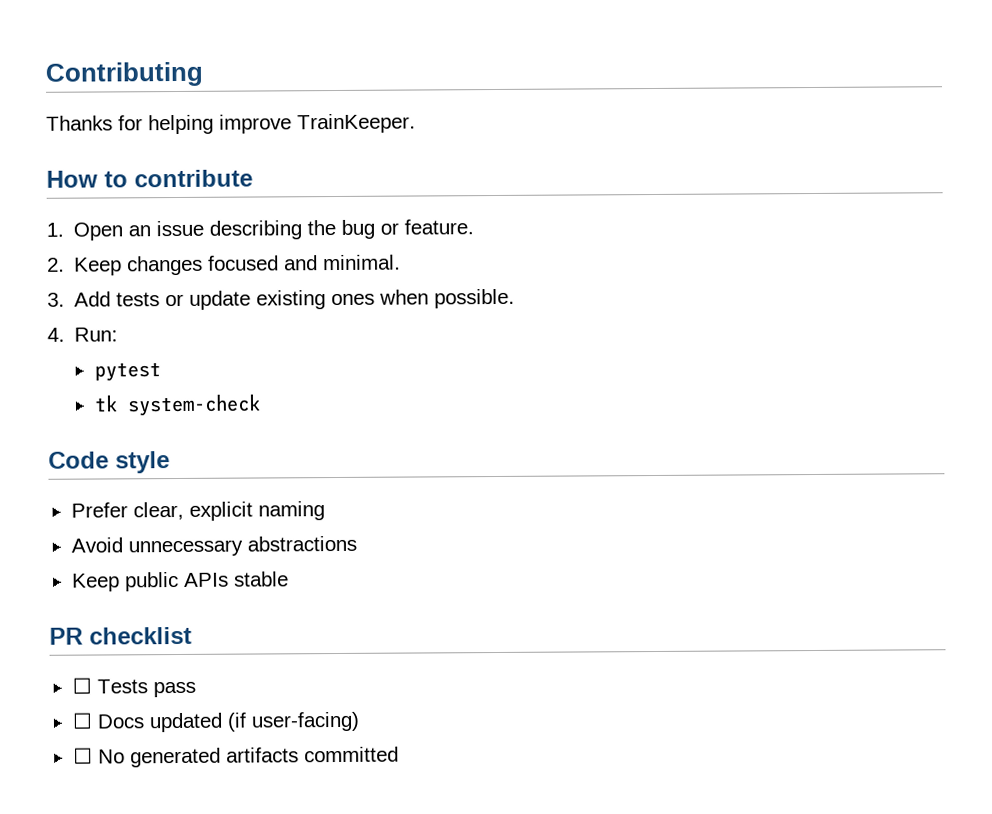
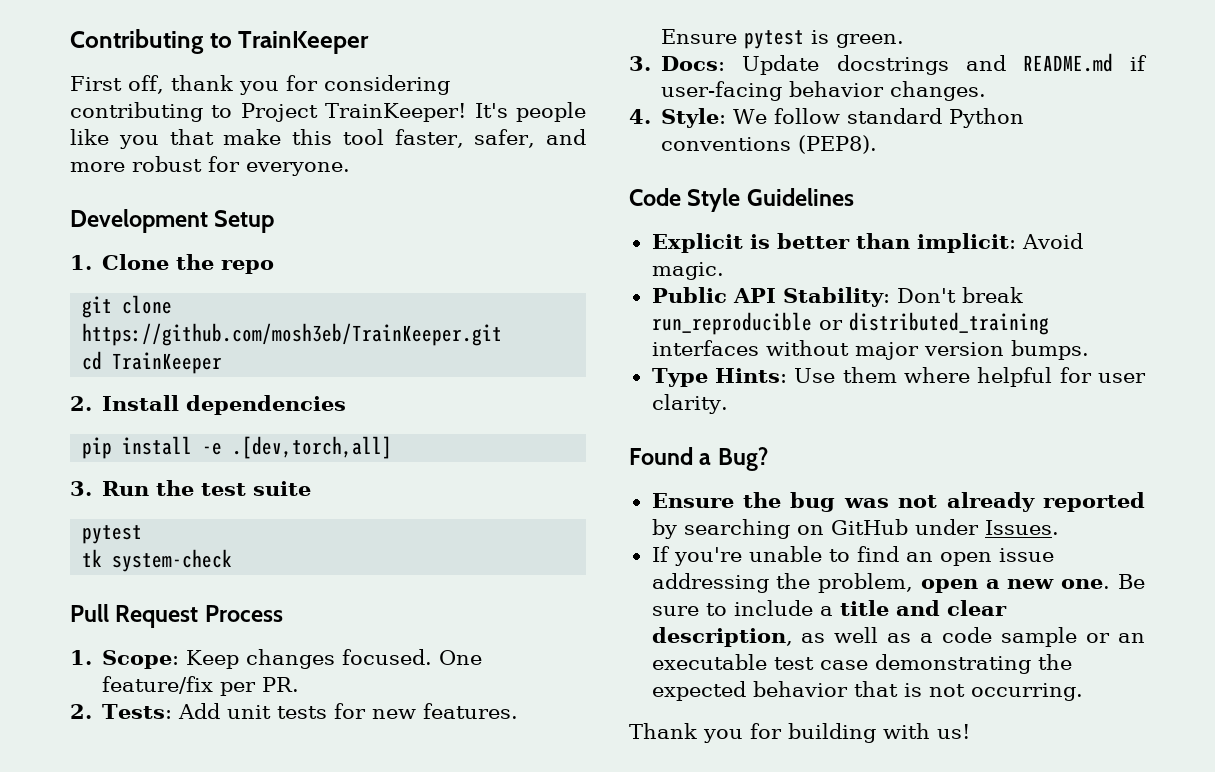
[46,113,416,135] [46,169,253,188] [46,219,475,241] [47,254,402,276] [47,288,516,310] [47,327,119,342] [93,362,161,382] [93,394,261,417] [48,451,170,474] [70,501,325,521] [70,535,357,557] [71,571,289,592] [49,626,192,645] [71,677,196,698] [71,711,360,733] [72,746,399,768] // Thanks for helping improve TrainKeeper. // How to contribute // 1. Open an issue describing the bug or feature. // 2. Keep changes focused and minimal. // 3. Add tests or update existing ones when possible. // 4. Run: // pytest // tk system-check // Code style // Prefer clear, explicit naming // Avoid unnecessary abstractions // Keep public APIs stable // PR checklist // ☐ Tests pass // ☐ Docs updated (if user-facing) // ☐ No generated artifacts committed -> [209,31,370,54] [70,75,450,95] [70,102,586,122] [70,129,586,149] [70,156,350,176] [70,209,275,233] [70,254,275,274] [82,295,173,318] [82,323,503,346] [82,351,223,374] [70,395,347,415] [82,436,393,459] [70,480,312,496] [82,525,143,544] [82,549,233,572] [70,604,283,628] [70,649,483,669] [102,676,300,696] [70,703,519,719] [661,29,905,49] [629,53,1147,75] [661,81,987,101] [629,108,1025,128] [661,135,878,154] [629,188,854,212] [651,233,1083,253] [651,262,724,280] [651,287,1023,307] [651,312,1049,335] [651,340,1089,360] [651,367,1146,387] [651,394,728,414] [629,447,768,471] [651,492,1145,512] [651,519,1059,539] [651,546,1054,566] [651,573,1145,593] [651,600,1007,616] [651,627,1145,647] [651,654,1072,674] [651,681,1083,701] [629,723,970,743] to TrainKeeper // First off, thank you for considering contributing to Project TrainKeeper! It's people like you that make this tool faster, safer, and more robust for everyone. // Development Setup // 1. Clone the repo // git clone https://github.com/mosh3eb/TrainKeeper.git // cd TrainKeeper // 2. Install dependencies // pip install -e .[dev,torch,all] // 3. Run the test suite // pytest // tk system-check // Pull Request Process // 1. Scope: Keep changes focused. One feature/fix per PR. // 2. Tests: Add unit tests for new features. Ensure pytest is green. // 3. Docs: Update docstrings and README.md if user-facing behavior changes. // 4. Style: We follow standard Python conventions (PEP8). // Code Style Guidelines // Explicit is better than implicit: Avoid magic. // Public API Stability: Don't break run_reproducible or distributed_training interfaces without major version bumps. // Type Hints: Use them where helpful for user clarity. // Found a Bug? // Ensure the bug was not already reported by searching on GitHub under Issues. // If you're unable to find an open issue addressing the problem, open a new one. Be sure to include a title and clear description, as well as a code sample or an executable test case demonstrating the expected behavior that is not occurring. // Thank you for building with us!

